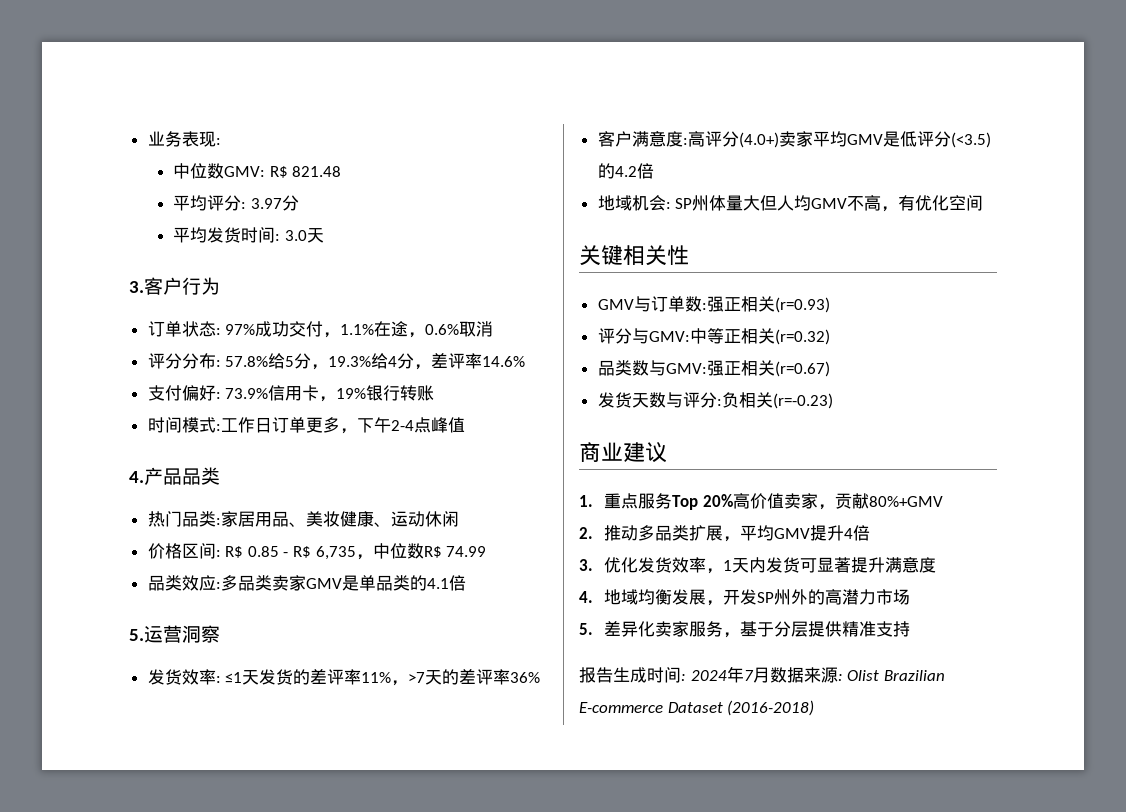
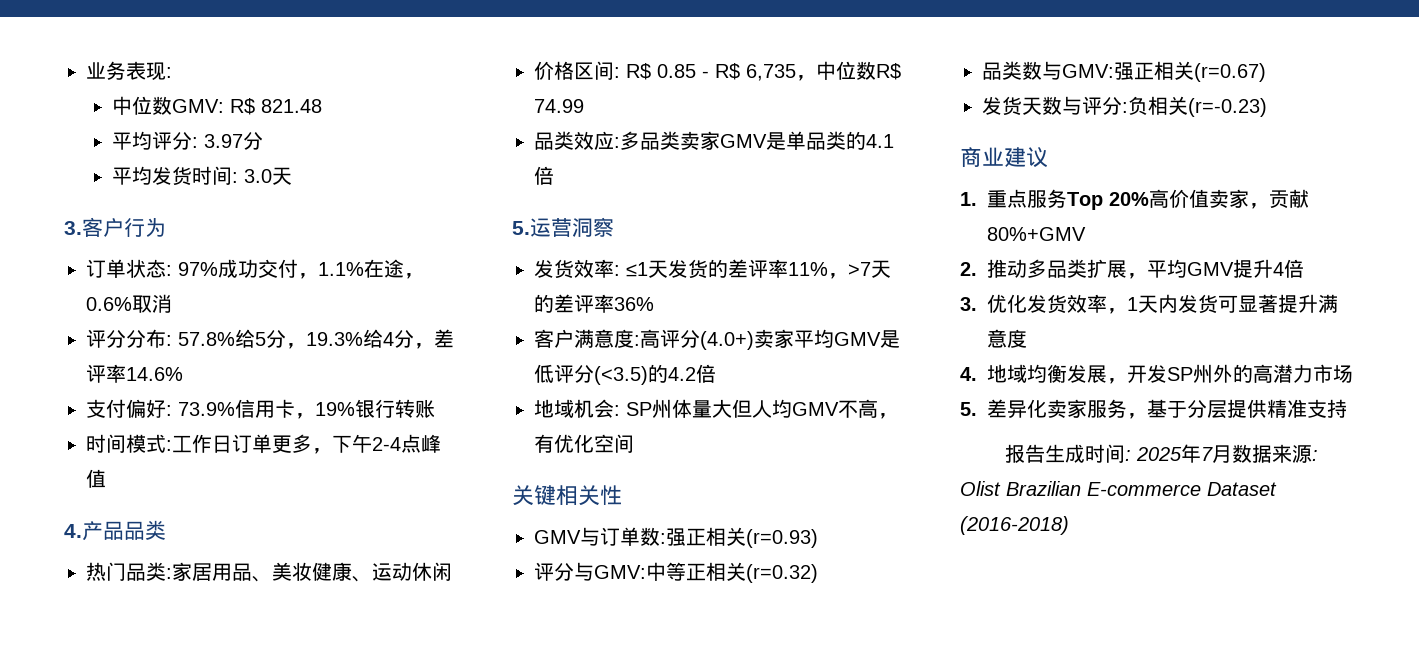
[690,670,727,681] 2024 -> [1135,447,1182,461] 2025

